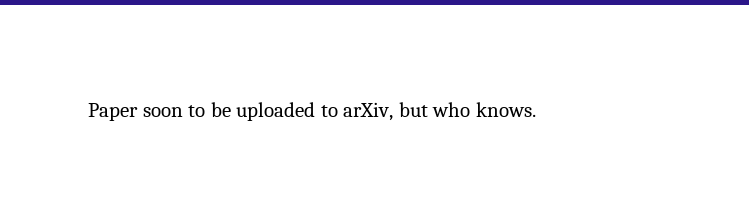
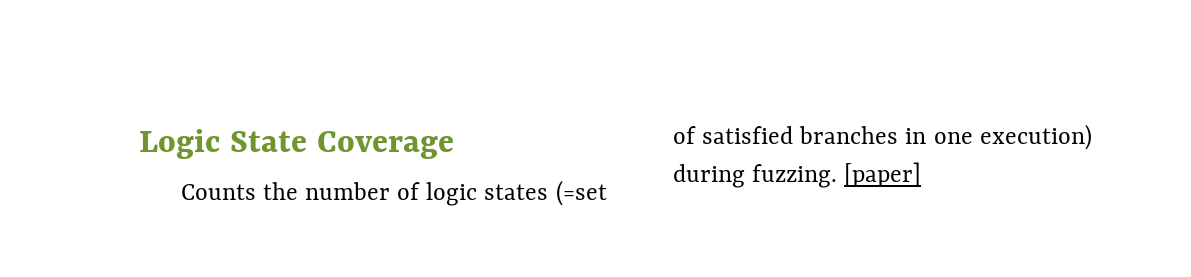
[88,102,536,121] Paper soon to be uploaded to arXiv, but who knows. -> [139,129,454,159] [180,180,607,206] [673,124,1092,150] [673,162,922,188] Logic State Coverage // Counts the number of logic states (=set of satisfied branches in one execution) during fuzzing. [paper]

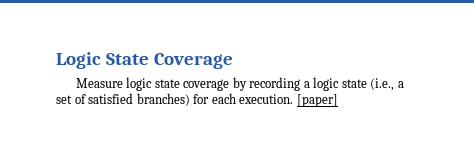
[180,180,607,206] [673,124,1092,150] [673,164,838,188] Counts the number of logic states (=set of satisfied branches in one execution) during fuzzing. -> [75,77,404,91] [56,93,294,106] Measure logic state coverage by recording a logic state (i.e., a set of satisfied branches) for each execution.

